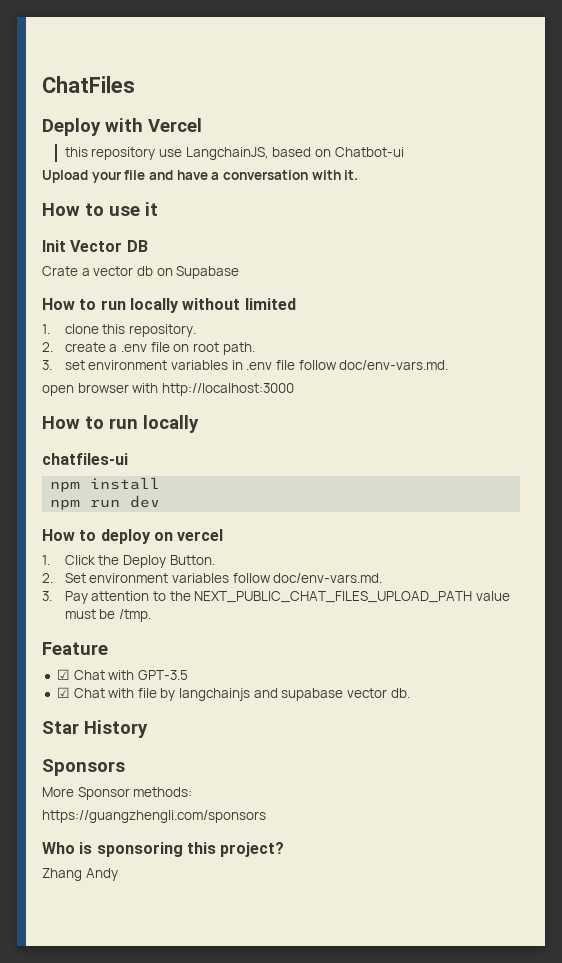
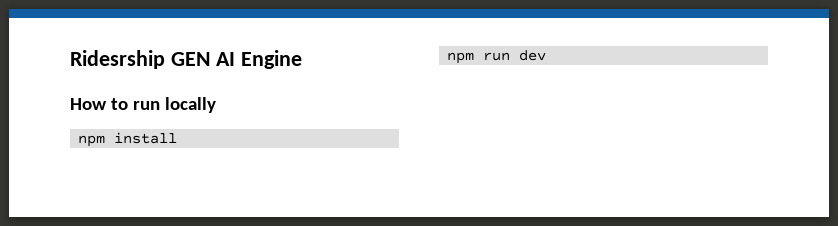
[42,76,135,93] [42,118,202,136] [64,147,404,160] [42,170,359,183] [42,202,158,216] [42,240,148,252] [42,266,240,279] [42,298,296,313] [42,324,197,337] [42,342,255,355] [42,360,449,370] [42,383,294,396] [42,415,199,433] [42,453,128,465] ChatFiles // Deploy with Vercel // this repository use LangchainJS, based on Chatbot-ui // Upload your file and have a conversation with it. // How to use it // Init Vector DB // Crate a vector db on Supabase // How to run locally without limited // 1. clone this repository. // 2. create a .env file on root path. // 3. set environment variables in .env file follow doc/env-vars.md. // open browser with http://localhost:3000 // How to run locally // chatfiles-ui -> [70,50,302,69] [70,97,217,113] Ridesrship GEN AI Engine // How to run locally
[42,529,224,544] [42,555,215,568] [42,573,383,583] [42,591,510,604] [64,609,152,622] [42,642,108,655] [56,669,188,680] [56,687,410,701] [42,720,148,738] [42,759,125,776] [42,787,193,800] [42,810,266,823] [42,842,285,857] [42,868,118,881] // How to deploy on vercel // 1. Click the Deploy Button. // 2. Set environment variables follow doc/env-vars.md. // 3. Pay attention to the NEXT_PUBLIC_CHAT_FILES_UPLOAD_PATH value must be /tmp. // Feature // ☑ Chat with GPT-3.5 // ☑ Chat with file by langchainjs and supabase vector db. // Star History // Sponsors // More Sponsor methods: // https://guangzhengli.com/sponsors // Who is sponsoring this project? // Zhang Andy -> (547, 55) none

